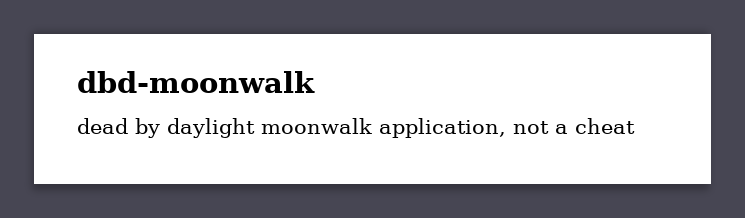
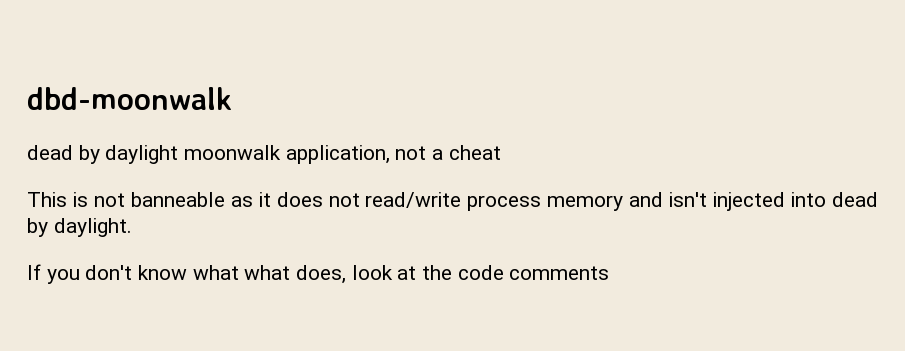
(635, 126) none -> [27,192,878,211] [27,218,132,237] [27,264,610,284] // This is not banneable as it does not read/write process memory and isn't injected into dead by daylight. // If you don't know what what does, look at the code comments

